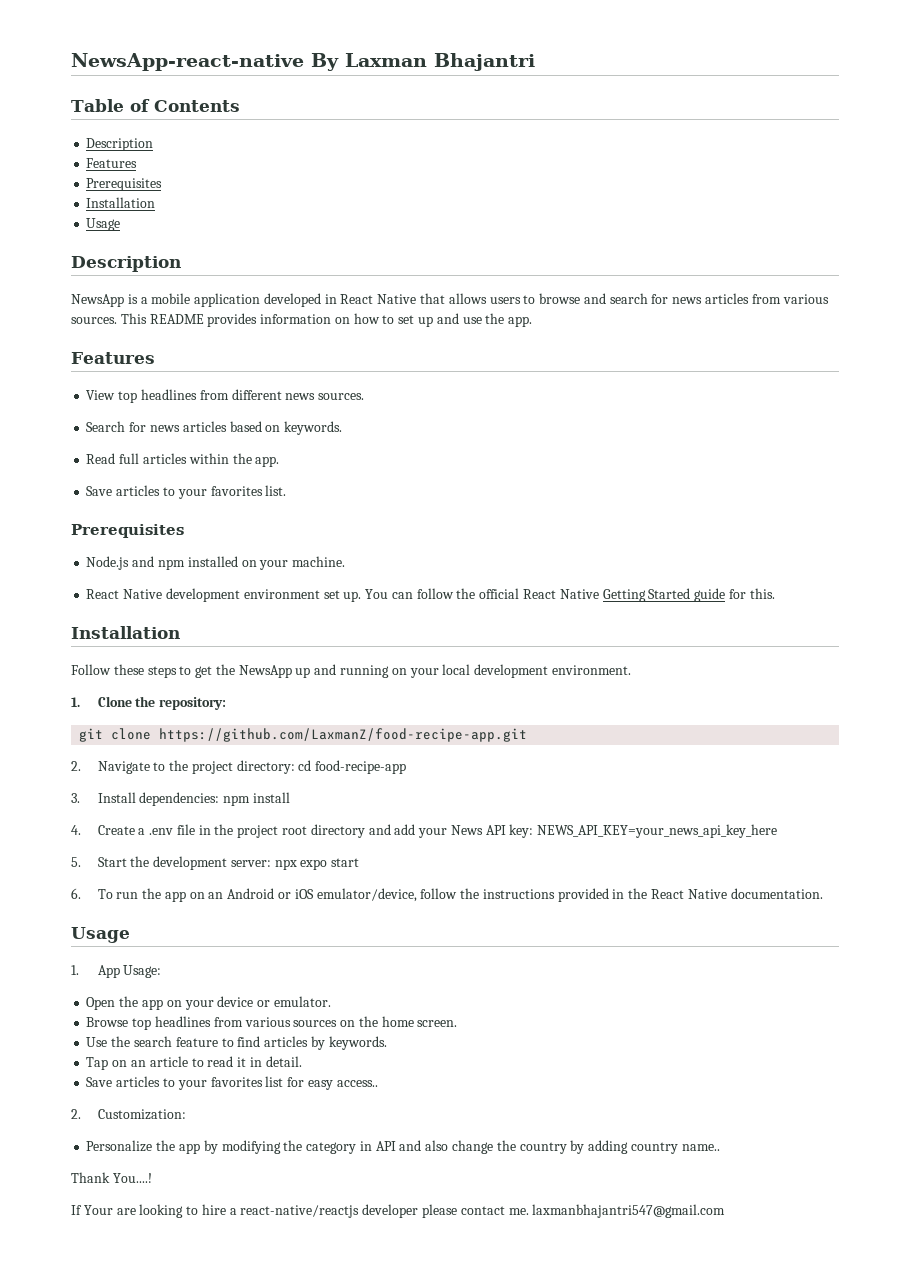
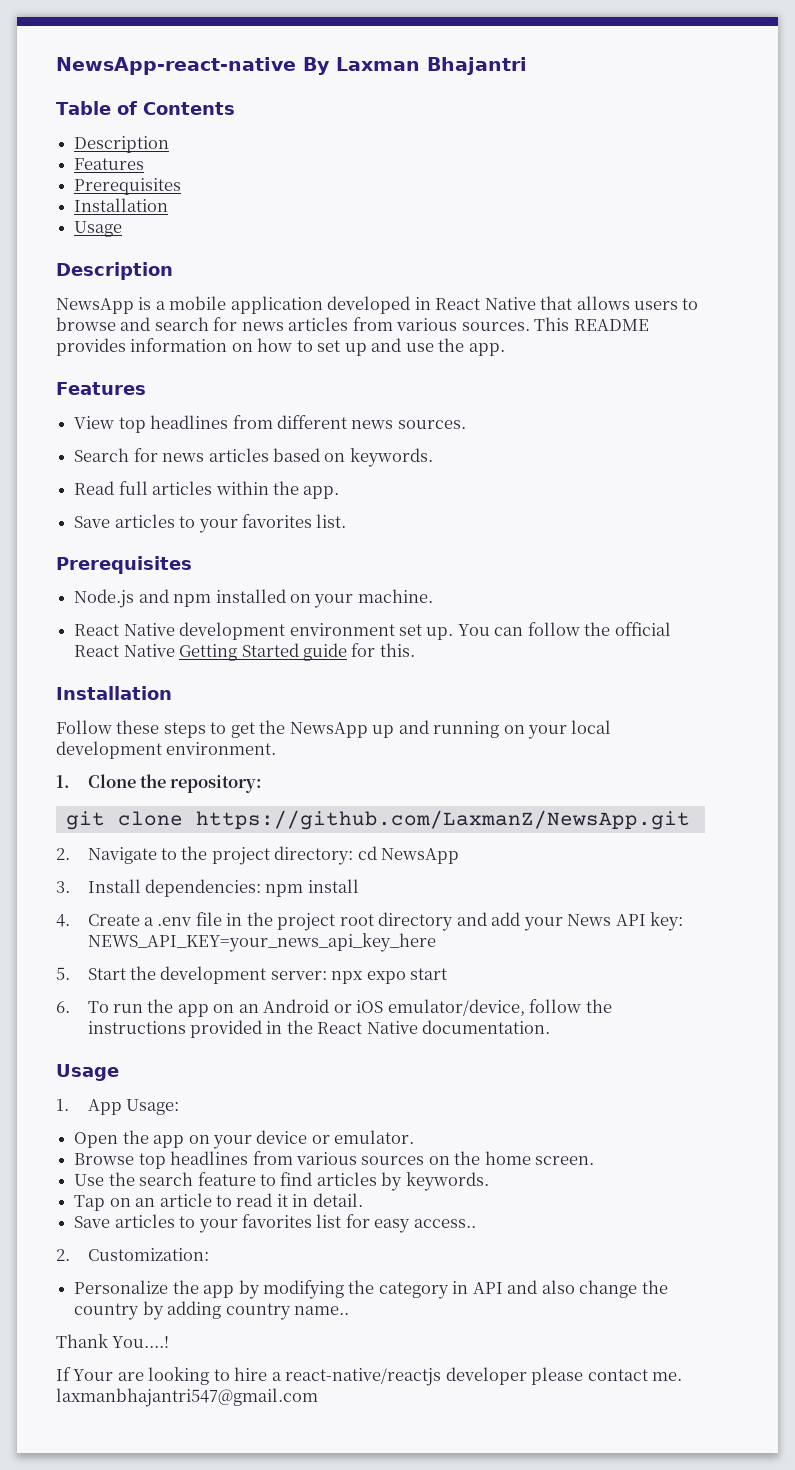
[159,728,528,742] https://github.com/LaxmanZ/food-recipe-app.git -> [195,810,690,830] https://github.com/LaxmanZ/NewsApp.git
[315,760,407,774] food-recipe-app -> [381,848,460,864] NewsApp

